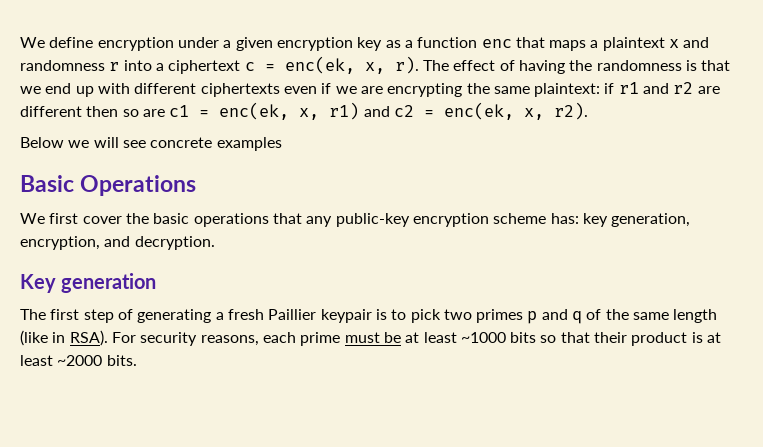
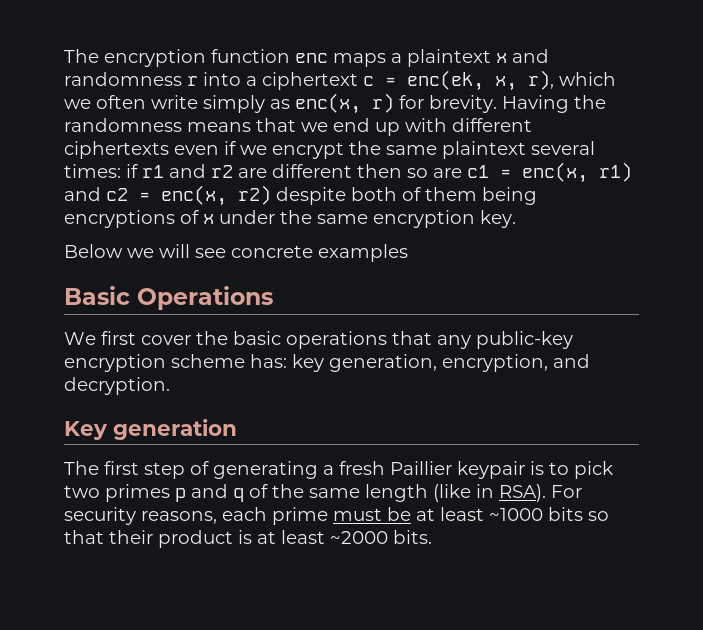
[20,37,413,51] We define encryption under a given encryption key as a -> [64,49,206,67] The encryption
[515,37,545,48] that -> (328, 58) none
[394,56,565,74] r). The effect of having -> [528,70,616,90] [64,93,569,114] r), which we often write simply as enc(x, r) for brevity. Having
[685,60,697,71] is -> [187,122,251,132] means
[360,83,601,97] are encrypting the same plaintext: -> [272,141,595,159] [64,164,121,178] encrypt the same plaintext several times:
[219,102,320,120] enc(ek, x, -> [522,162,588,183] enc(x,
[443,102,588,120] enc(ek, x, r2). -> [161,185,537,206] [64,210,516,228] enc(x, r2) despite both of them being encryptions of x under the same encryption key.

